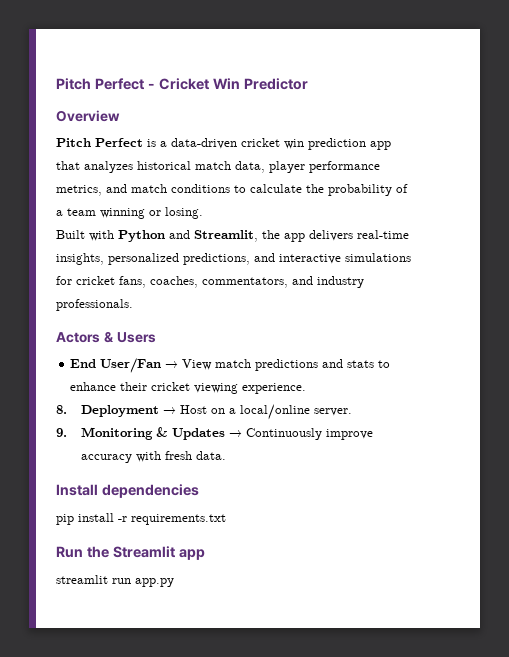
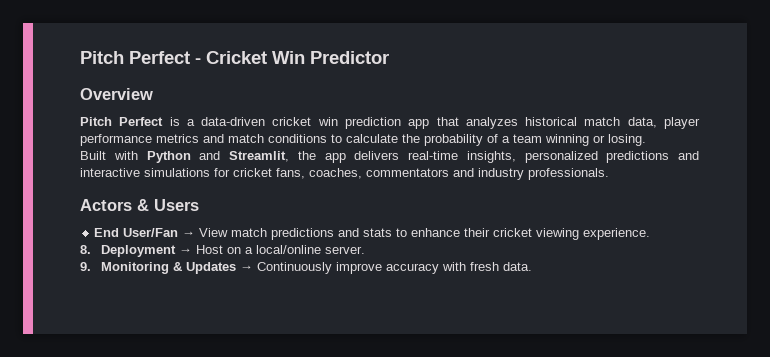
[56,185,102,196] metrics, -> [156,134,199,143] metrics
[183,253,250,265] predictions, -> [606,151,670,163] predictions
[202,277,288,288] commentators, -> [366,168,449,177] commentators
[56,484,199,498] [56,513,226,525] [56,546,205,560] [56,575,174,587] // Install dependencies // pip install -r requirements.txt // Run the Streamlit app // streamlit run app.py -> (532, 266) none

